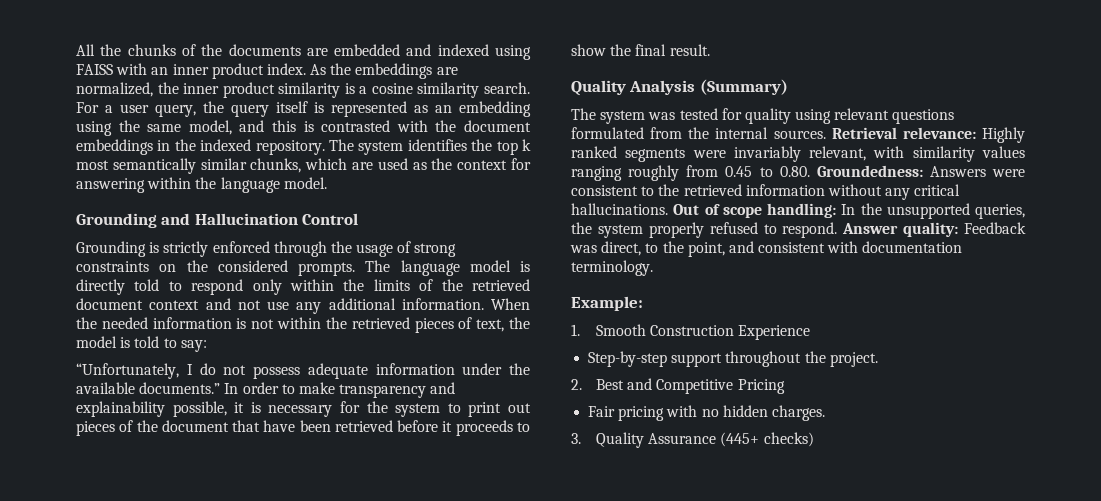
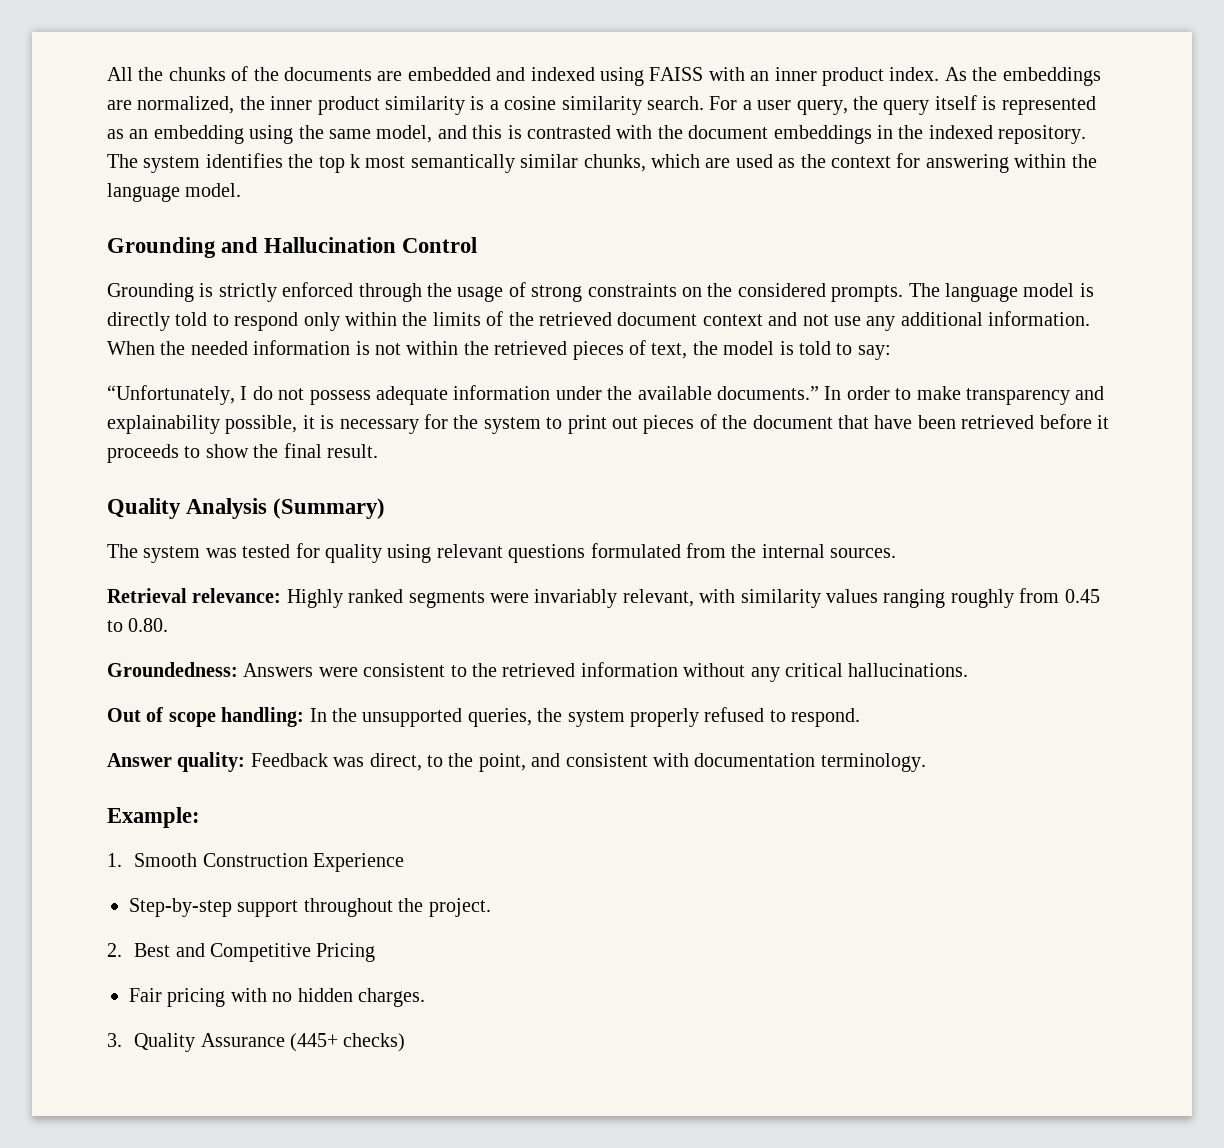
(826, 134) none -> (897, 553) //
(810, 171) none -> (169, 625) //
(668, 209) none -> (969, 670) //
(838, 230) none -> (861, 717) //

